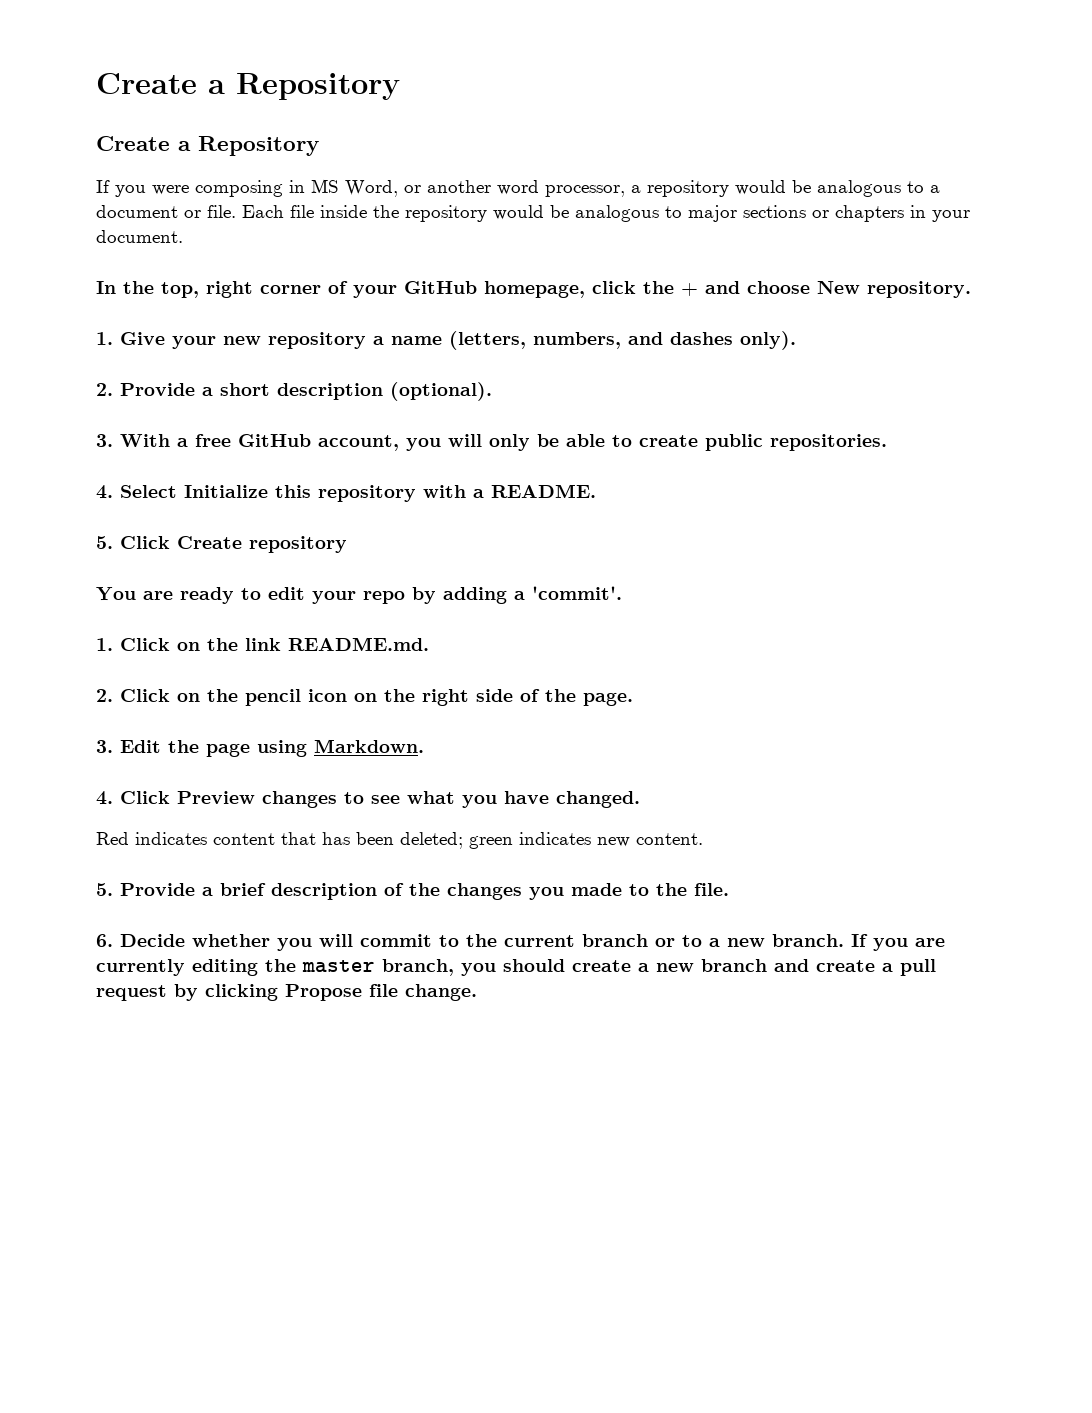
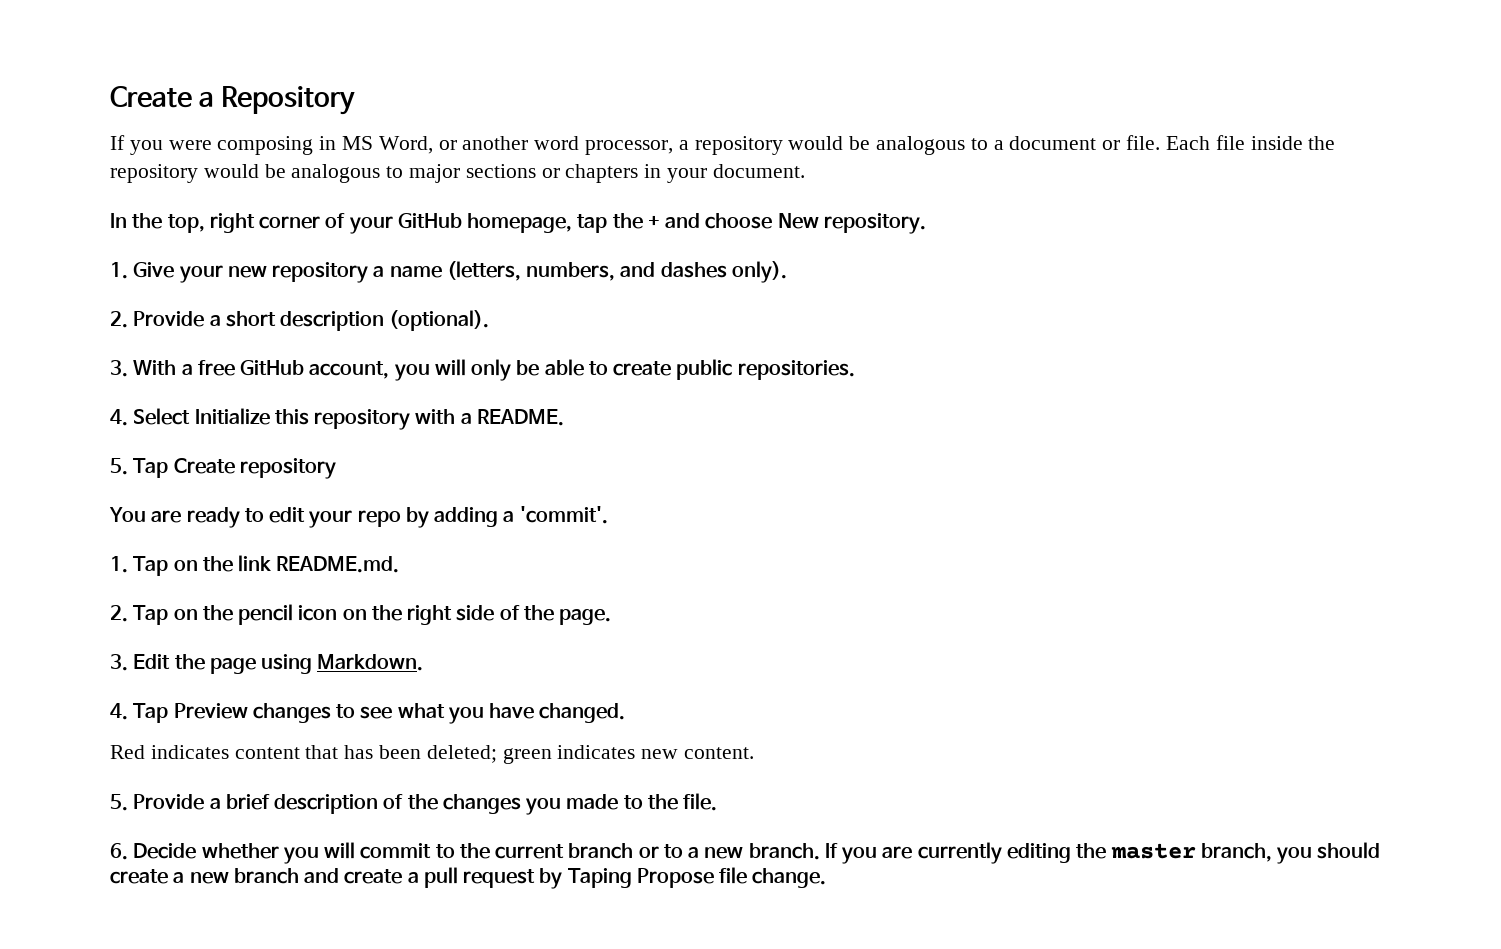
[96,73,400,100] [96,136,319,156] Create a Repository // Create a Repository -> [110,86,356,115] Create a Repository
[592,281,636,294] click -> [577,214,608,233] tap
[120,536,170,549] Click -> [133,458,169,478] Tap
[120,638,170,651] Click -> [133,556,169,576] Tap
[120,689,170,702] Click -> [133,605,169,625] Tap
[120,791,170,804] Click -> [133,703,169,723] Tap
[205,984,278,1001] clicking -> [567,868,632,888] Taping

